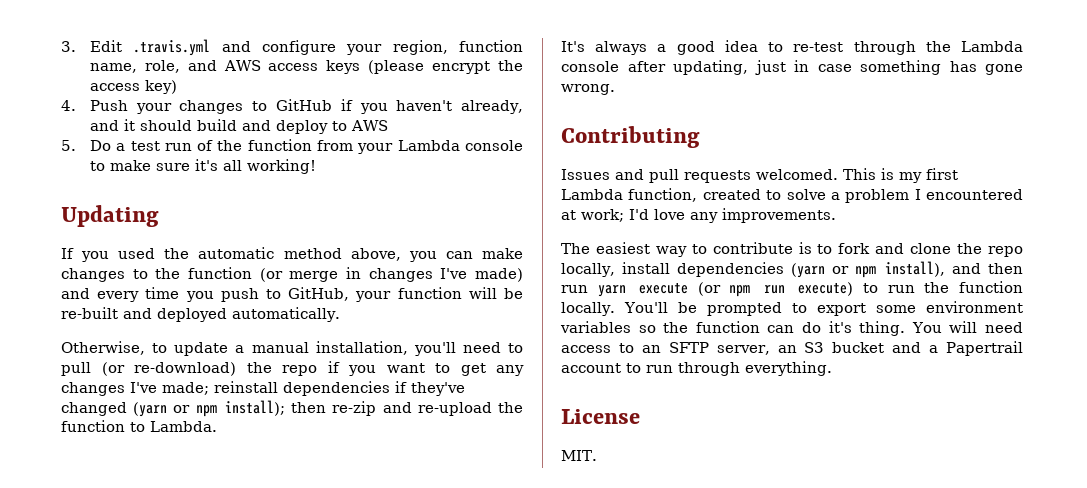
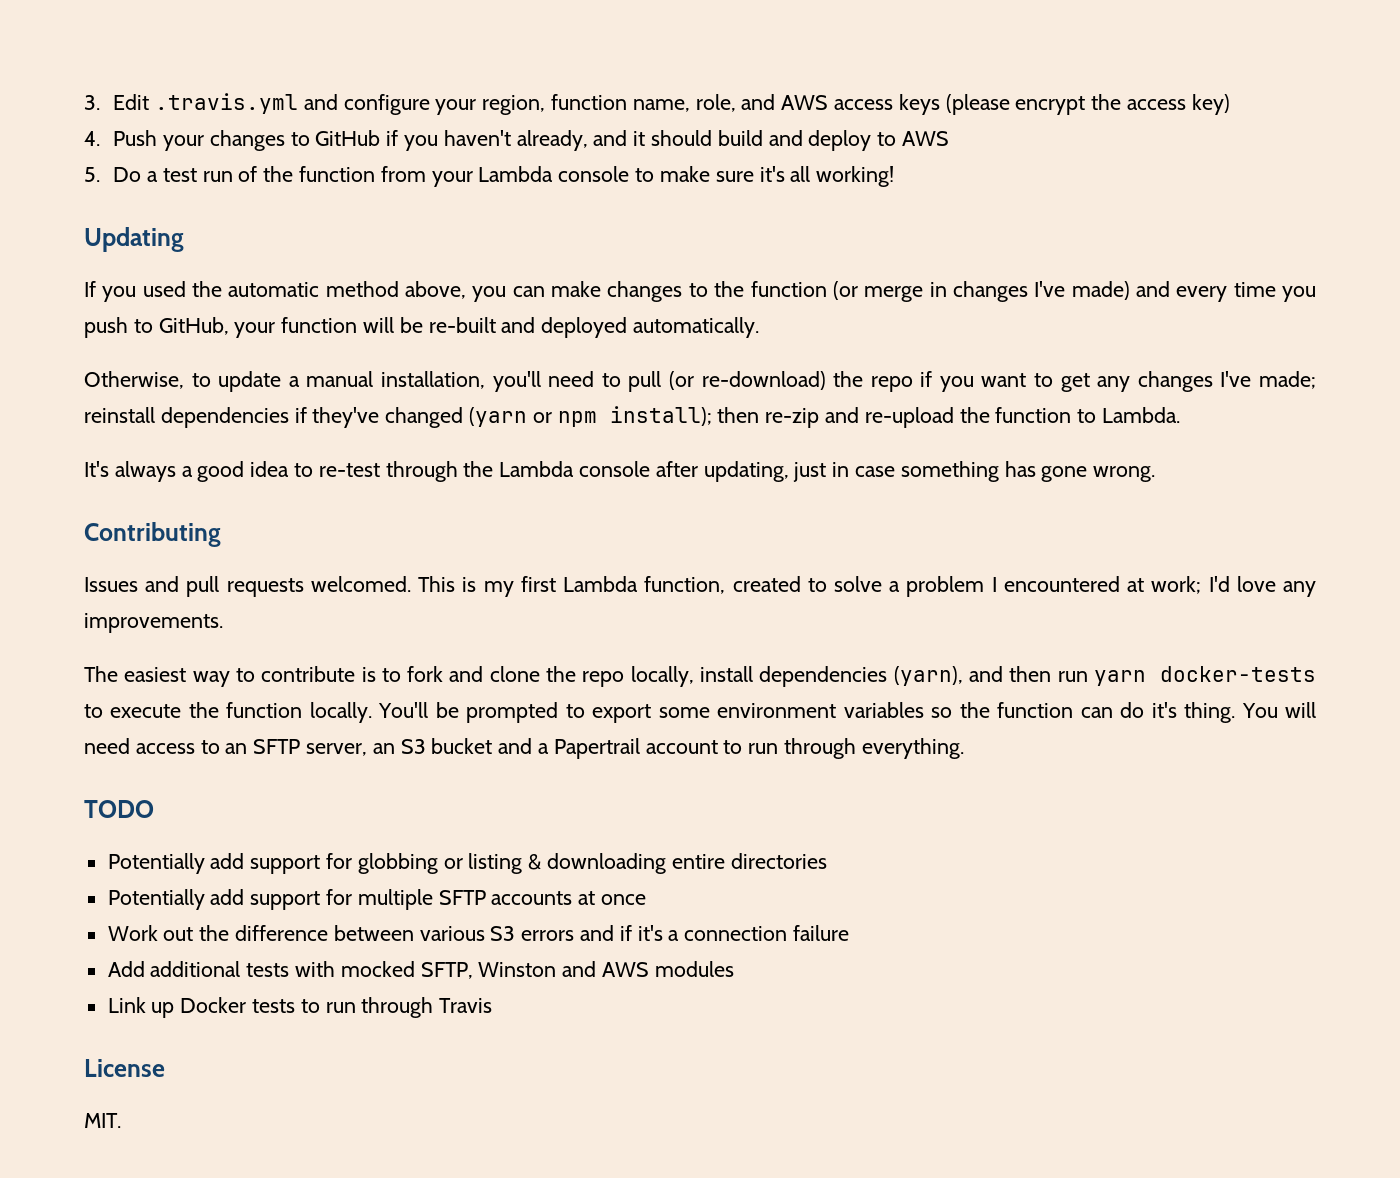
[790,261,1023,278] [561,282,915,297] (yarn or npm install), and then run yarn execute (or npm run execute) to run -> [893,666,1316,686] [84,704,182,718] (yarn), and then run yarn docker-tests to execute
(832, 368) none -> [84,800,154,818] [107,853,827,874] [107,889,647,910] [107,925,850,941] [107,961,734,979] [107,997,493,1018] // TODO // Potentially add support for globbing or listing & downloading entire directories // Potentially add support for multiple SFTP accounts at once // Work out the difference between various S3 errors and if it's a connection failure // Add additional tests with mocked SFTP, Winston and AWS modules // Link up Docker tests to run through Travis

